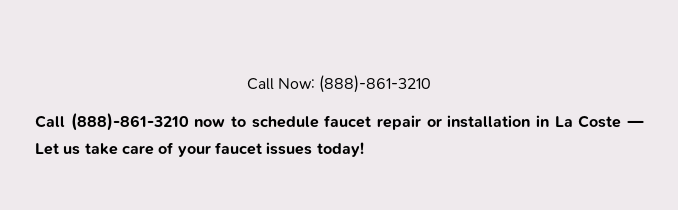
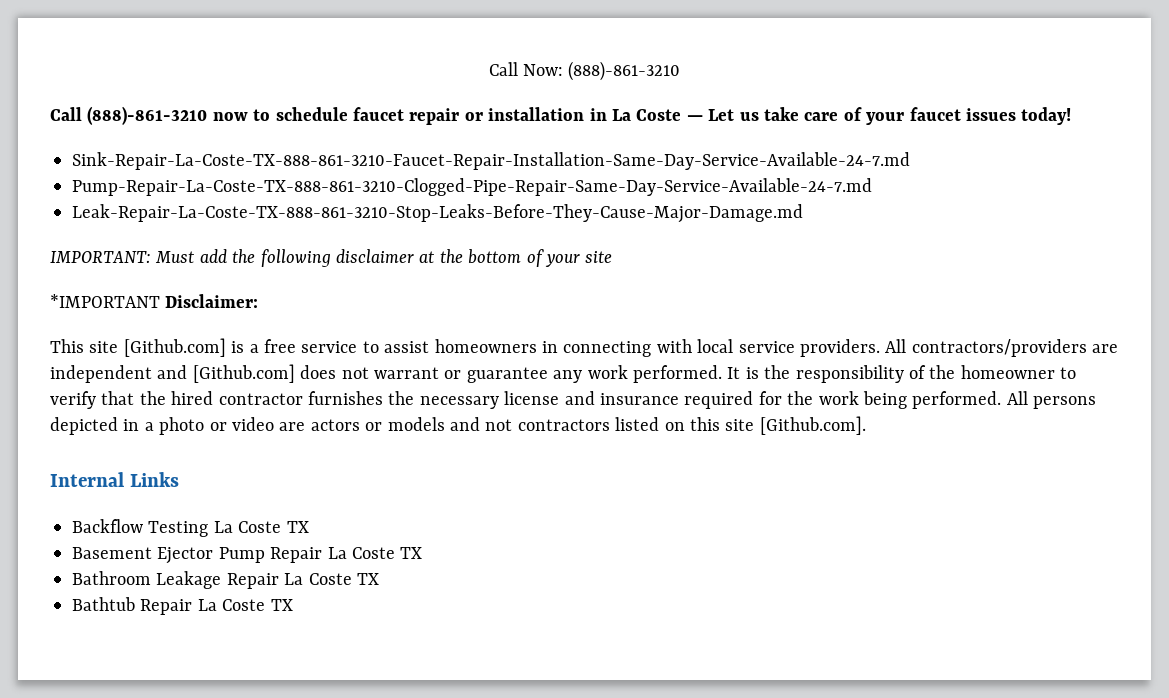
(364, 149) none -> [72,152,910,170] [72,178,872,196] [72,204,803,223] [50,249,613,267] [50,294,259,308] [50,338,1119,357] [50,364,1077,383] [50,391,1097,409] [50,416,866,435] [50,472,179,487] [72,519,309,537] [72,547,423,564] [72,571,379,589] [72,597,293,615] // Sink-Repair-La-Coste-TX-888-861-3210-Faucet-Repair-Installation-Same-Day-Service-Available-24-7.md // Pump-Repair-La-Coste-TX-888-861-3210-Clogged-Pipe-Repair-Same-Day-Service-Available-24-7.md // Leak-Repair-La-Coste-TX-888-861-3210-Stop-Leaks-Before-They-Cause-Major-Damage.md // IMPORTANT: Must add the following disclaimer at the bottom of your site // *IMPORTANT Disclaimer: // This site [Github.com] is a free service to assist homeowners in connecting with local service providers. All contractors/providers are independent and [Github.com] does not warrant or guarantee any work performed. It is the responsibility of the homeowner to verify that the hired contractor furnishes the necessary license and insurance required for the work being performed. All persons depicted in a photo or video are actors or models and not contractors listed on this site [Github.com]. // Internal Links // Backflow Testing La Coste TX // Basement Ejector Pump Repair La Coste TX // Bathroom Leakage Repair La Coste TX // Bathtub Repair La Coste TX

